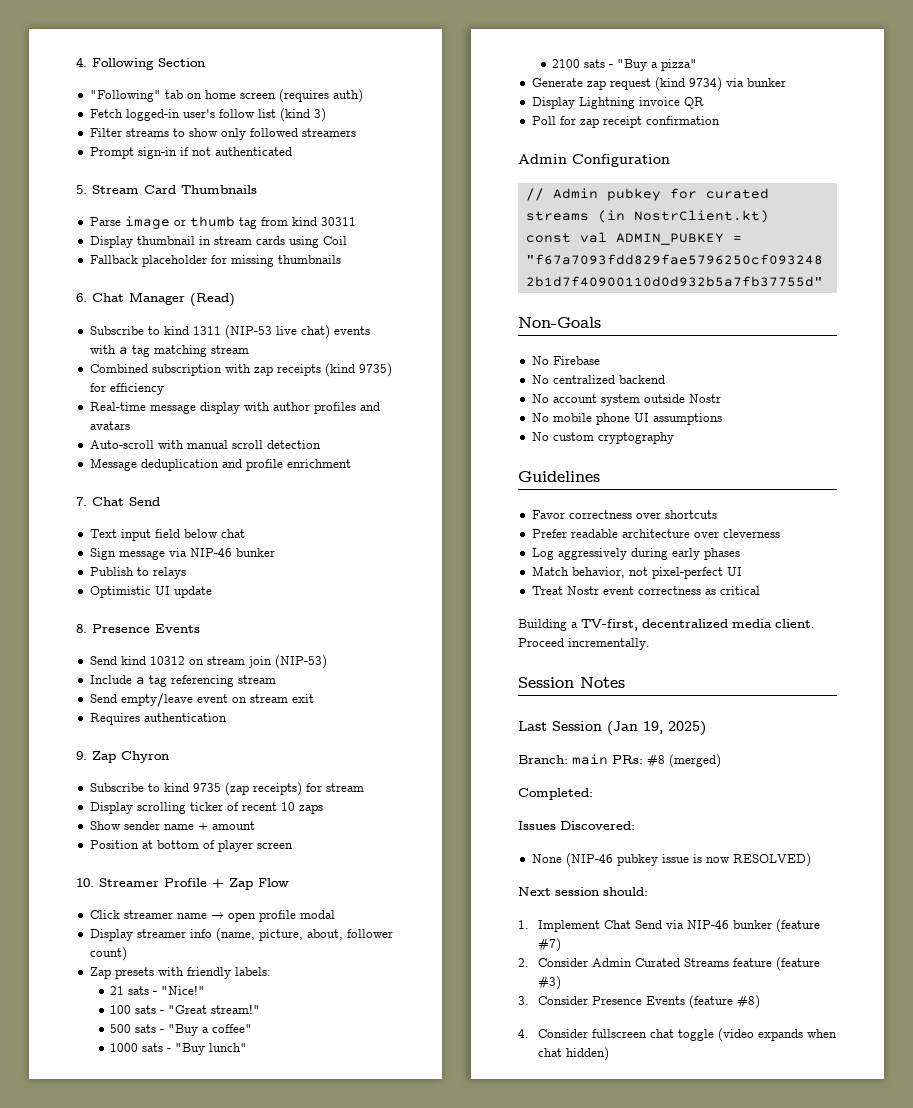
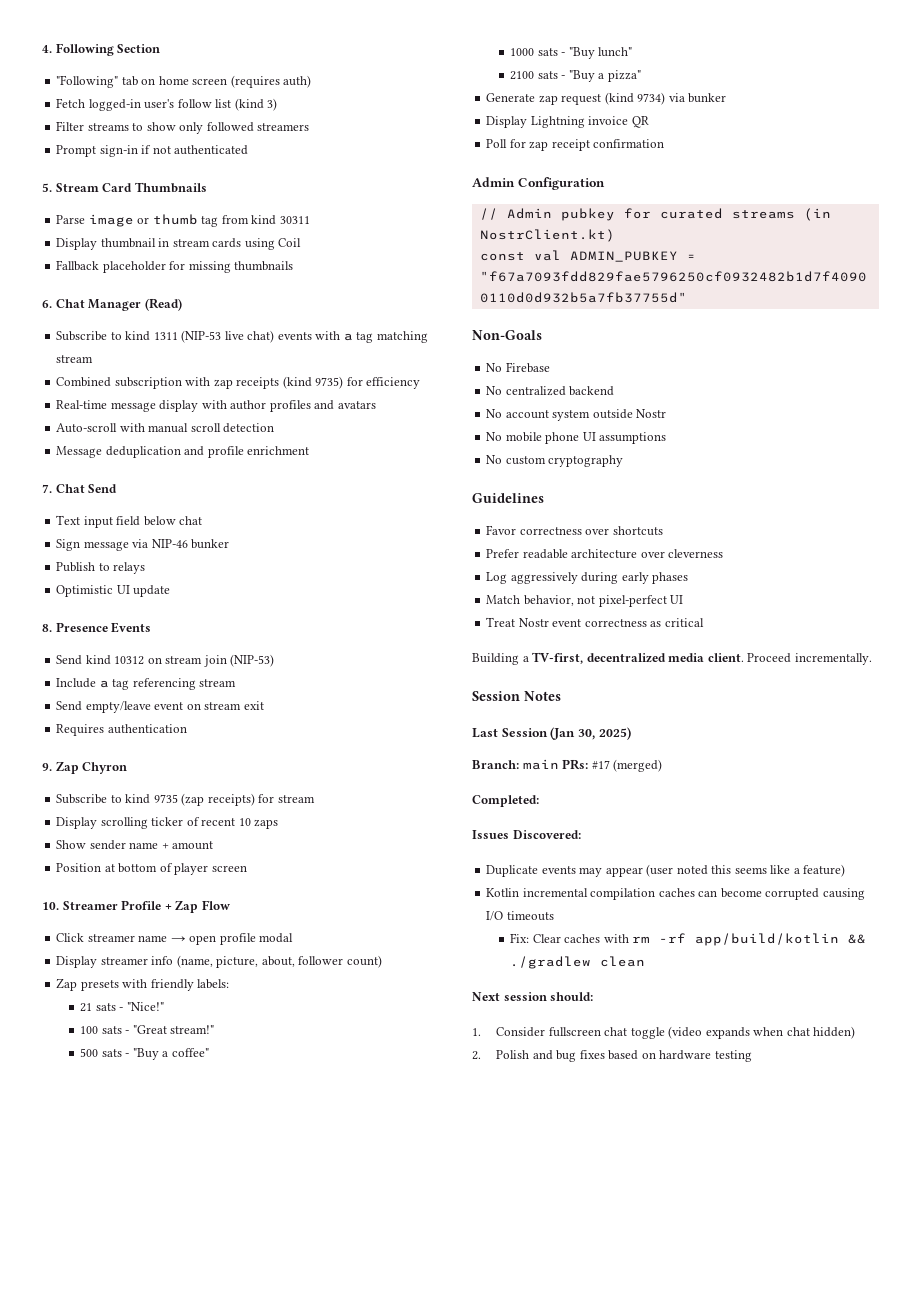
[643,721,663,734] 19, -> [577,729,595,740] 30,
[647,754,665,768] #8 -> [591,760,610,770] #17
[531,853,811,867] [518,887,648,896] [518,919,821,933] [538,938,562,952] [518,957,821,971] [538,976,562,990] [518,995,761,1009] [518,1029,529,1038] None (NIP-46 pubkey issue is now RESOLVED) // Next session should: // 1. Implement Chat Send via NIP-46 bunker (feature #7) // 2. Consider Admin Curated Streams feature (feature #3) // 3. Consider Presence Events (feature #8) // 4. -> [486,864,846,877] [486,888,865,900] [486,911,554,921] [510,933,867,946] [510,956,646,969] [472,992,594,1001] [472,1028,481,1036] Duplicate events may appear (user noted this seems like a feature) // Kotlin incremental compilation caches can become corrupted causing I/O timeouts // Fix: Clear caches with rm -rf app/build/kotlin && ./gradlew clean // Next session should: // 1.
(610, 1054) none -> [472,1050,752,1062] // 2. Polish and bug fixes based on hardware testing

